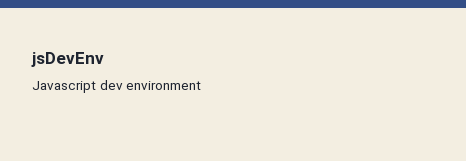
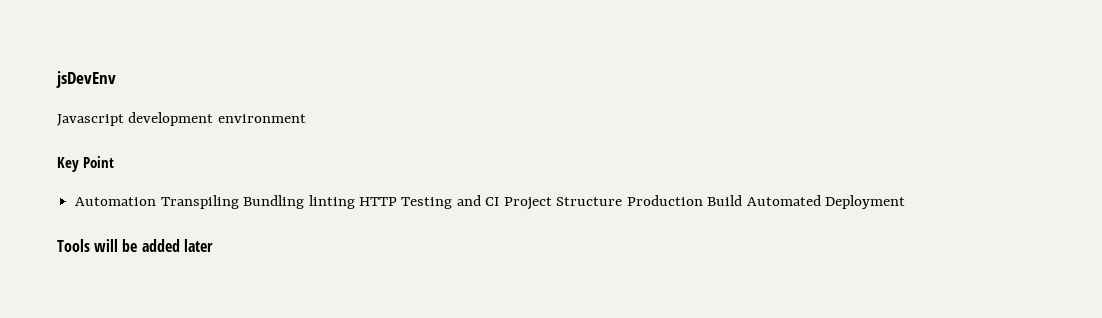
[99,80,123,90] dev -> [128,112,214,126] development
(202, 85) none -> [57,156,114,172] [75,195,906,210] [57,239,213,252] // Key Point // Automation Transpiling Bundling linting HTTP Testing and CI Project Structure Production Build Automated Deployment // Tools will be added later

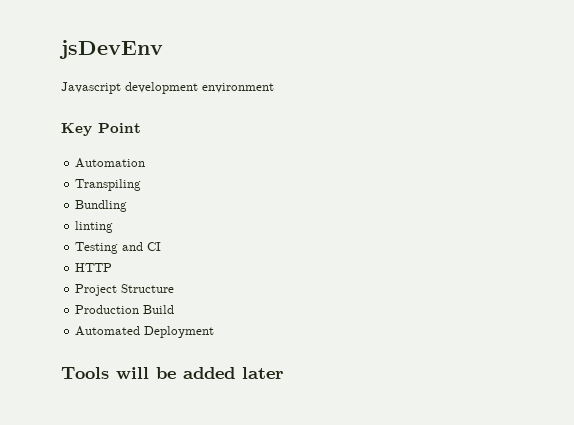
(157, 201) none -> (146, 163) //
(239, 202) none -> (142, 185) //
(305, 202) none -> (128, 206) //
[358,197,397,206] HTTP -> (114, 227) //
(500, 201) none -> [75,263,113,272] // HTTP //
(623, 201) none -> (175, 288) //
(743, 200) none -> (175, 309) //

